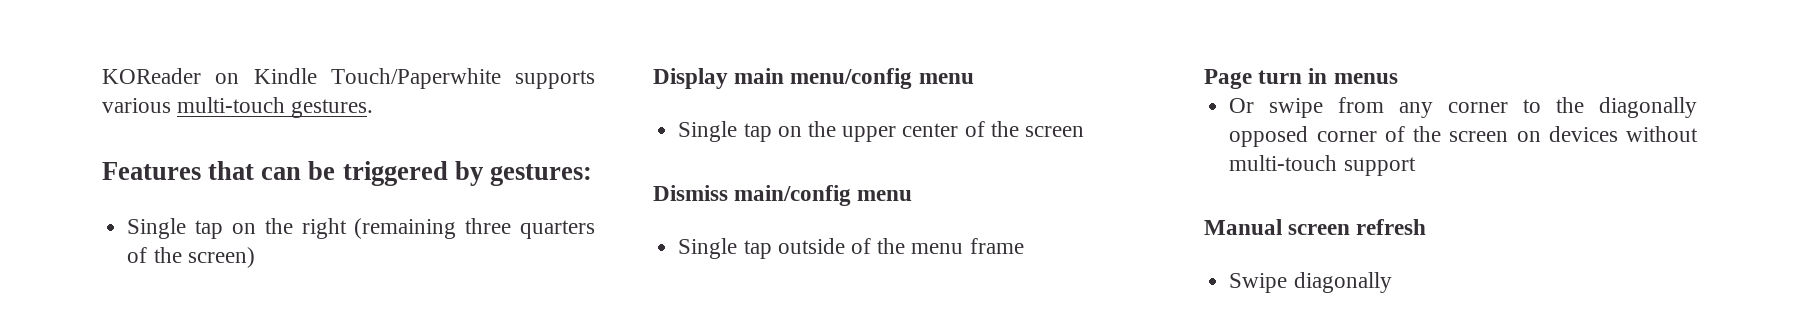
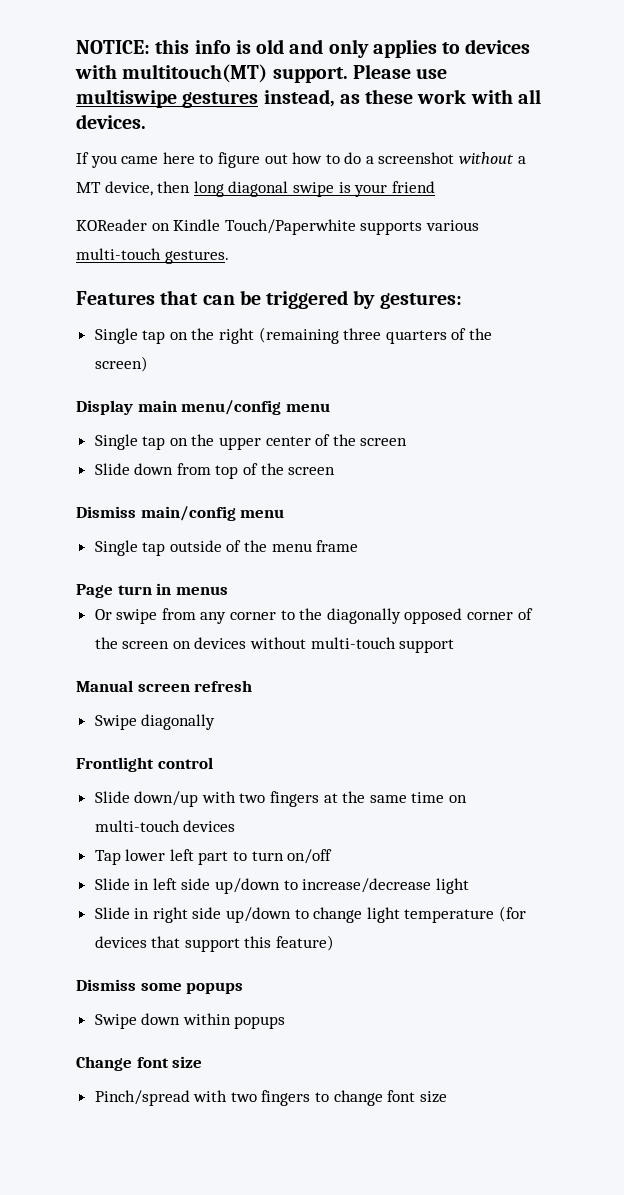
(102, 76) none -> [76,39,531,58] [75,64,448,83] [76,89,541,108] [76,114,146,129] [76,152,526,168] [76,181,435,197] NOTICE: this info is old and only applies to devices with multitouch(MT) support. Please use multiswipe gestures instead, as these work with all devices. // If you came here to figure out how to do a screenshot without a MT device, then long diagonal swipe is your friend //
(1084, 131) none -> [94,463,336,479] // Slide down from top of the screen
(1392, 282) none -> [76,757,213,772] [94,791,468,807] [94,820,236,832] [94,849,333,865] [94,878,469,894] [94,906,527,923] [94,935,335,952] [76,979,244,994] [94,1013,286,1029] [76,1056,203,1071] [94,1090,447,1106] // Frontlight control // Slide down/up with two fingers at the same time on multi-touch devices // Tap lower left part to turn on/off // Slide in left side up/down to increase/decrease light // Slide in right side up/down to change light temperature (for devices that support this feature) // Dismiss some popups // Swipe down within popups // Change font size // Pinch/spread with two fingers to change font size

